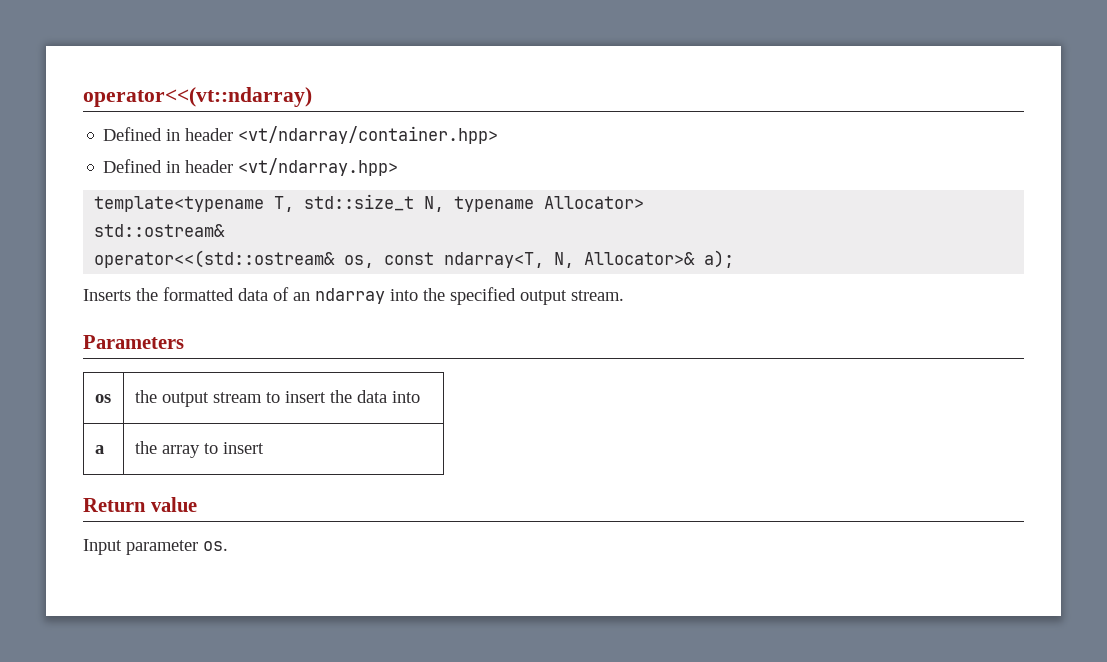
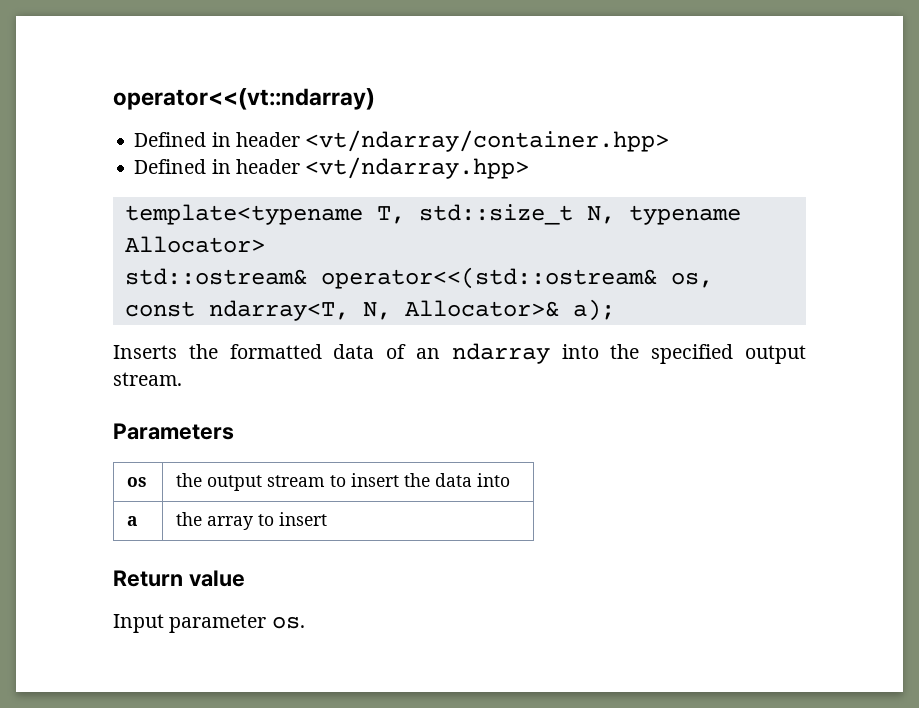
(226, 230) // -> (307, 276) none

